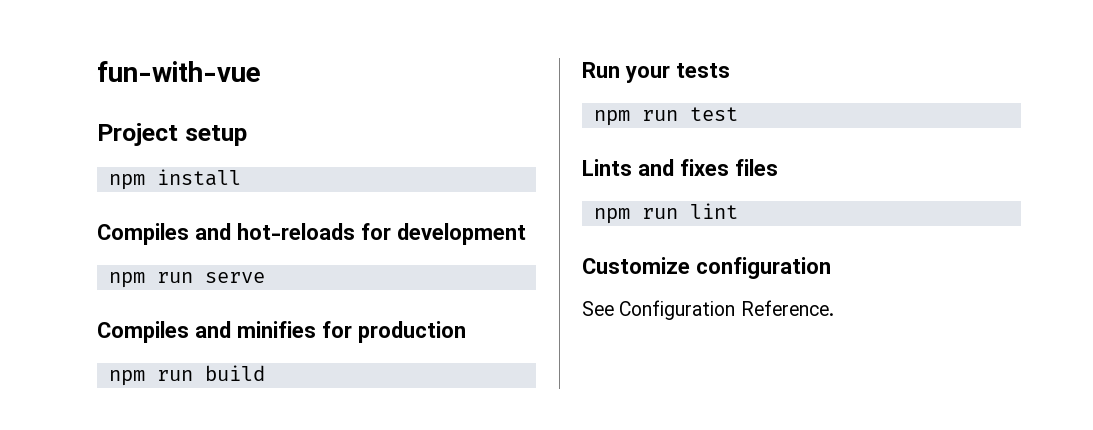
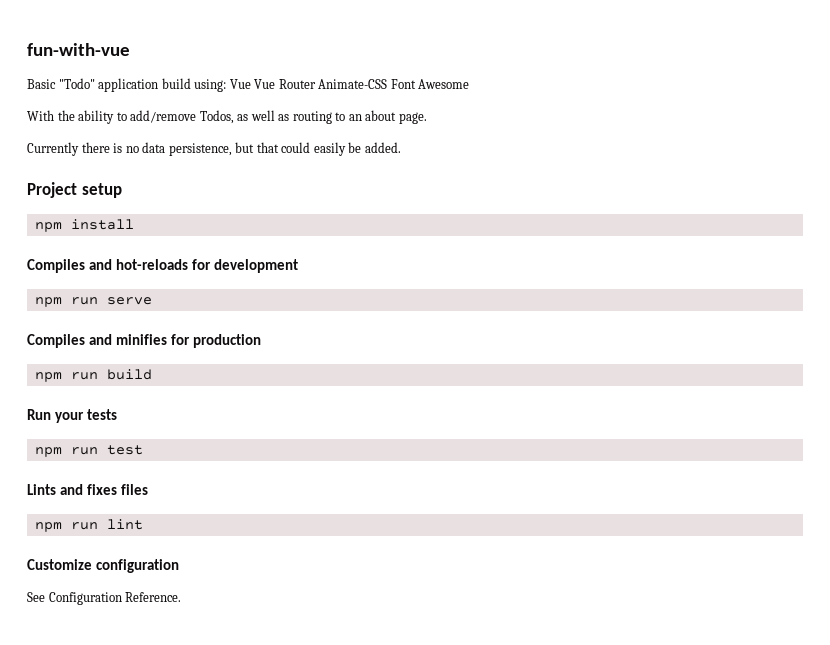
(261, 71) none -> [27,78,470,92] [27,110,427,124] [27,142,401,156] // Basic "Todo" application build using: Vue Vue Router Animate-CSS Font Awesome // With the ability to add/remove Todos, as well as routing to an about page. // Currently there is no data persistence, but that could easily be added.

